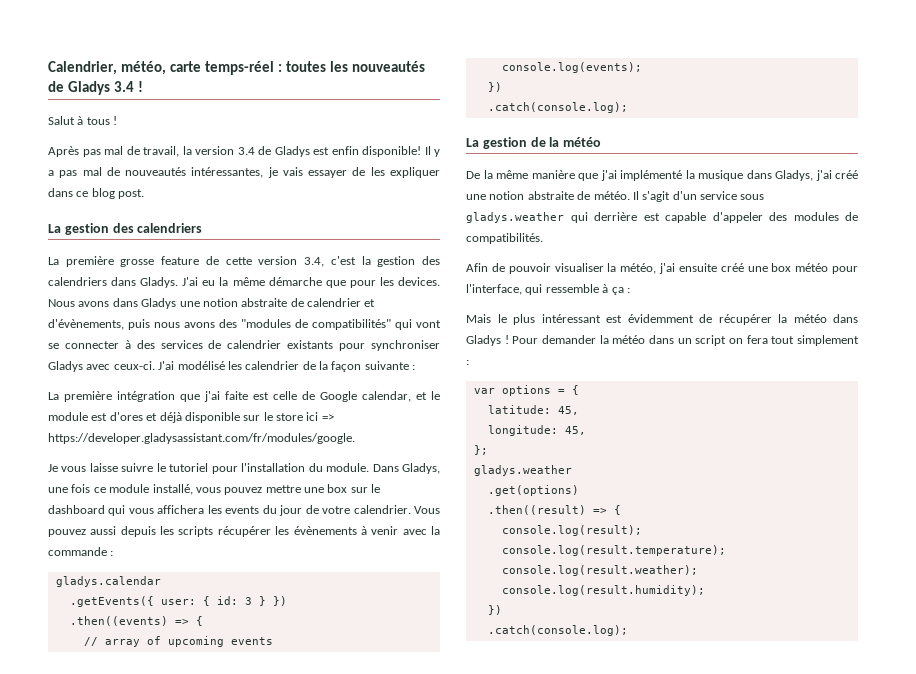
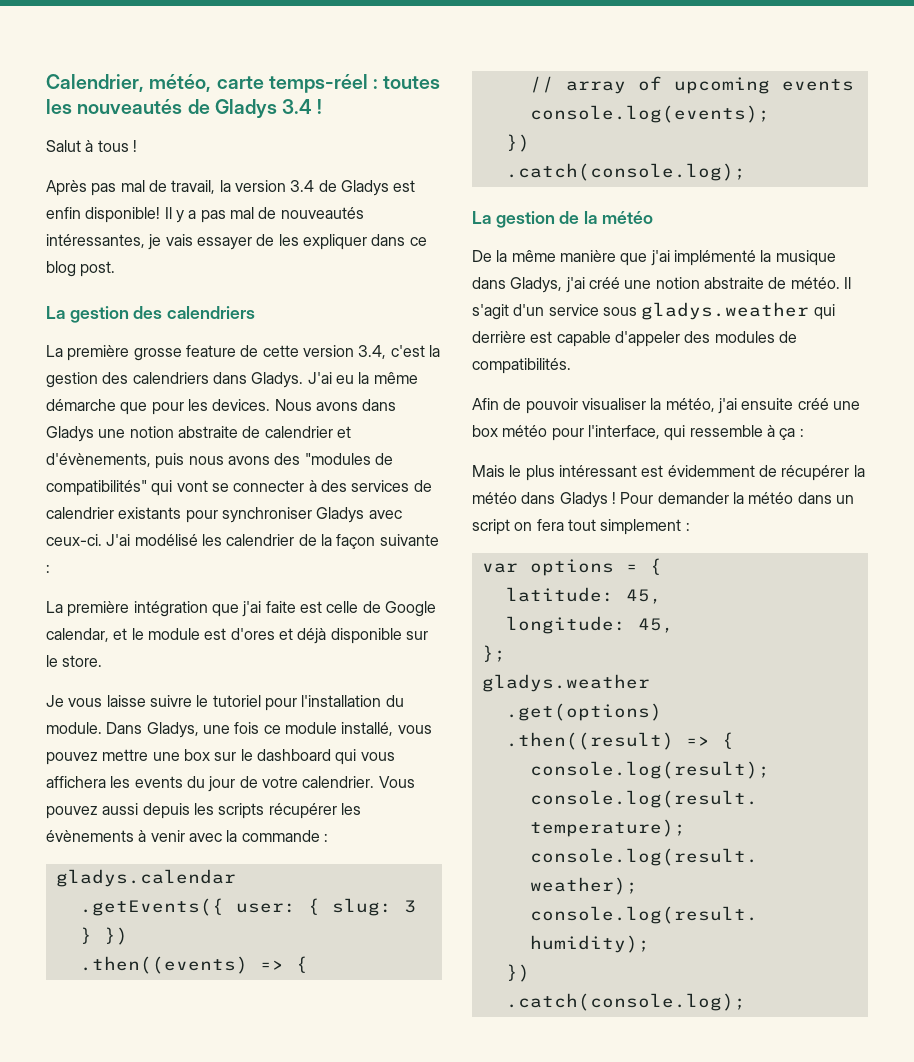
[276,412,334,421] [48,433,355,444] store ici => https://developer.gladysassistant.com/fr/modules/google. -> [62,655,103,667] store.
[216,596,238,605] id: -> [331,898,392,916] slug:

